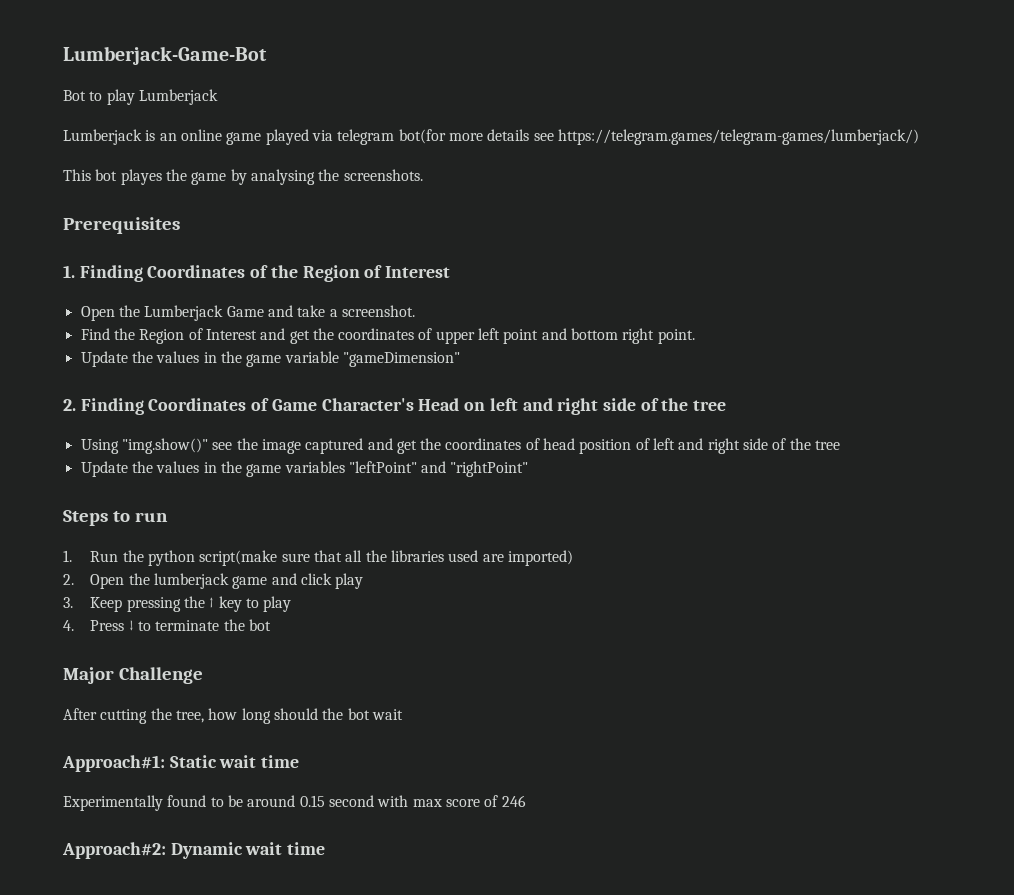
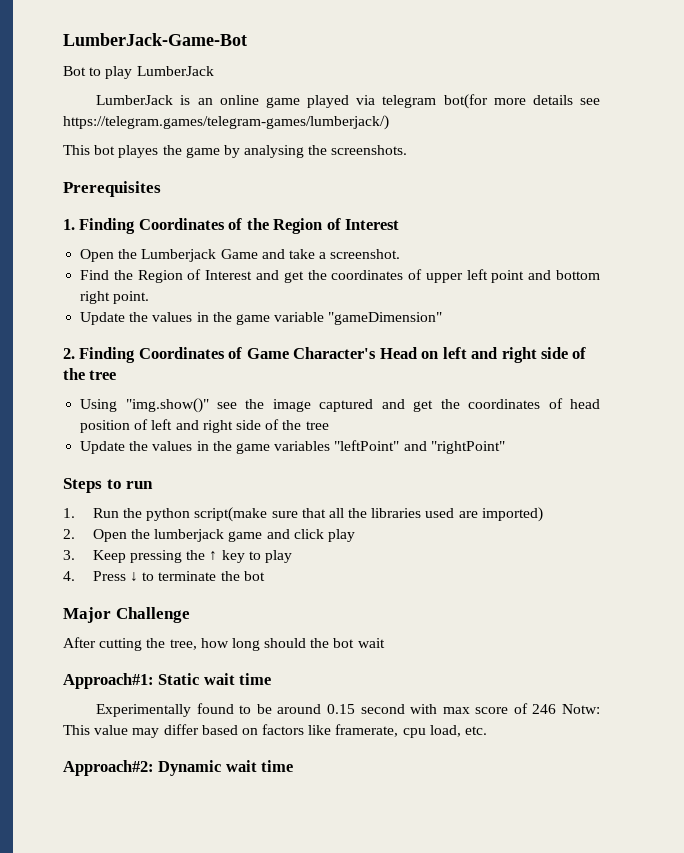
[63,46,267,65] Lumberjack-Game-Bot -> [63,33,247,46] LumberJack-Game-Bot
[138,89,218,105] [63,129,142,145] Lumberjack // Lumberjack -> [136,66,214,76] [96,95,174,105] LumberJack // LumberJack
(526, 801) none -> [562,704,600,714] [63,724,488,738] Notw: This value may differ based on factors like framerate, cpu load, etc.

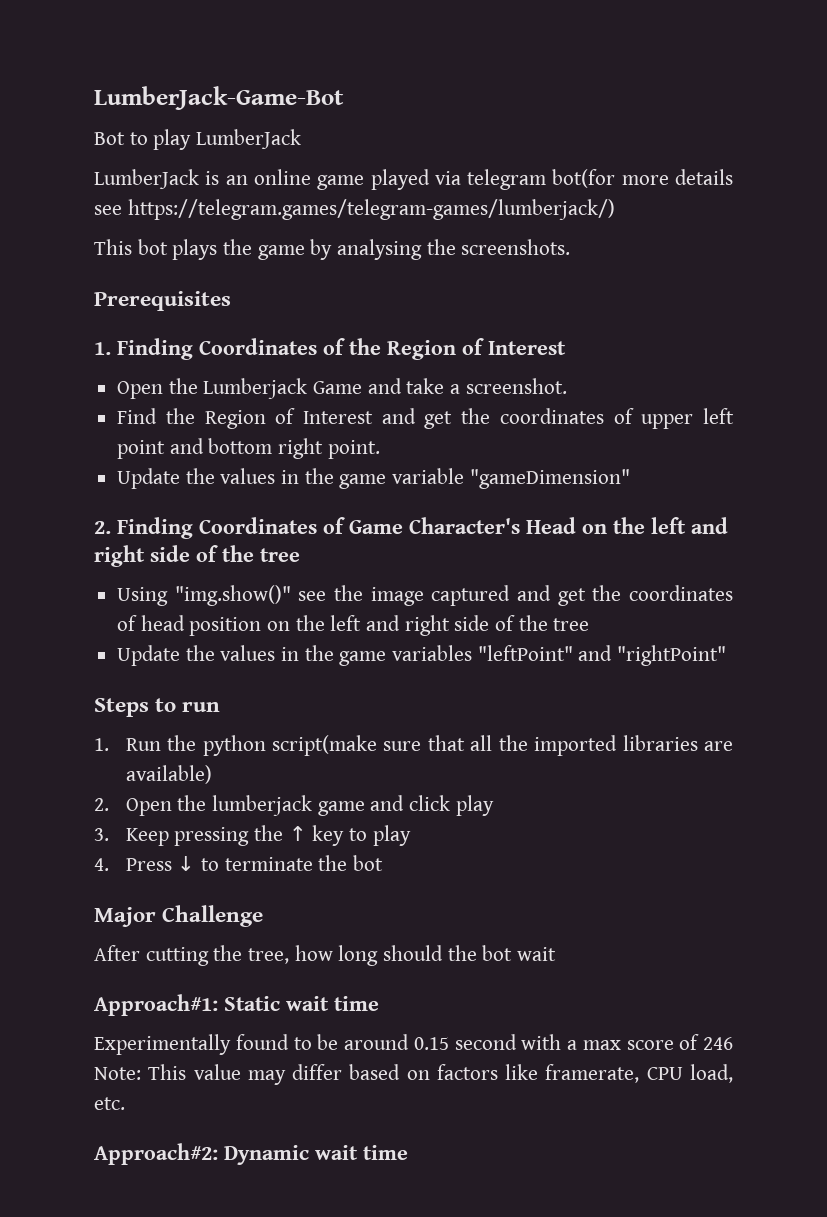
[118,145,159,158] playes -> [172,239,218,260] plays
(439, 355) none -> [613,517,645,534] the
[134,419,149,430] of -> [267,615,325,631] on the
[371,507,543,522] libraries used are imported) -> [534,735,733,756] [125,765,212,784] imported libraries are available)
(438, 709) none -> [567,1040,577,1050] a
[562,704,600,714] Notw: -> [94,1067,141,1080] Note:
[402,728,426,738] cpu -> [646,1067,683,1080] CPU

